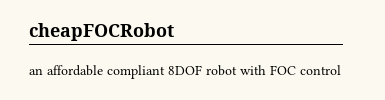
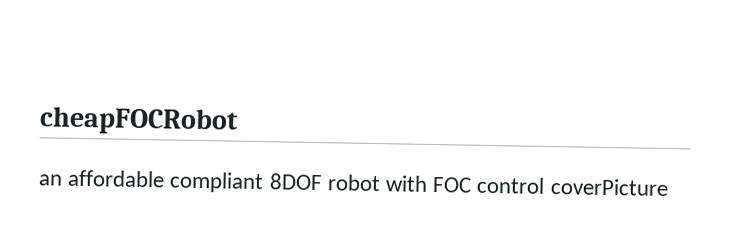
(341, 70) none -> [549,178,669,197] coverPicture

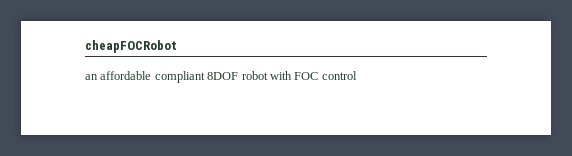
[549,178,669,197] coverPicture -> (357, 75) none

